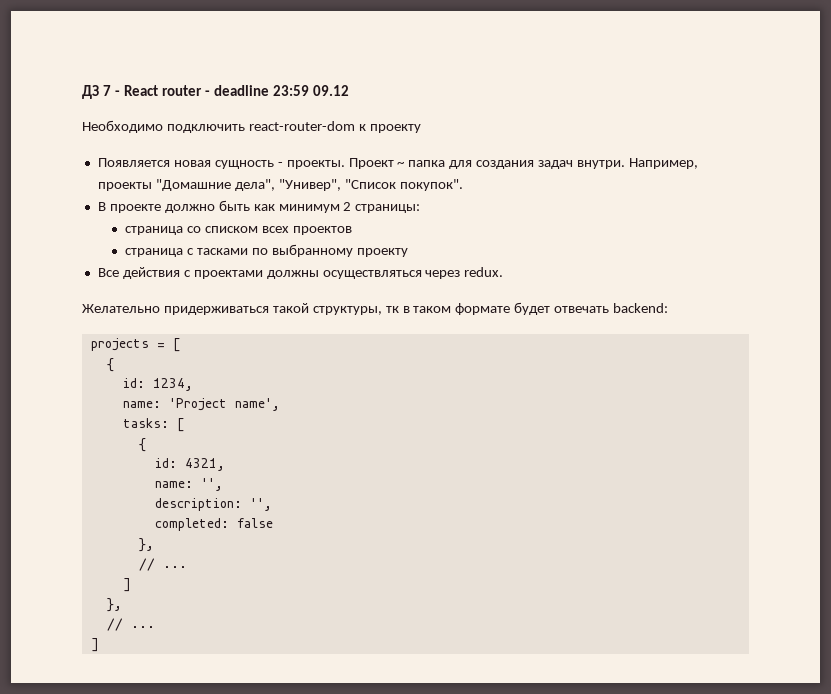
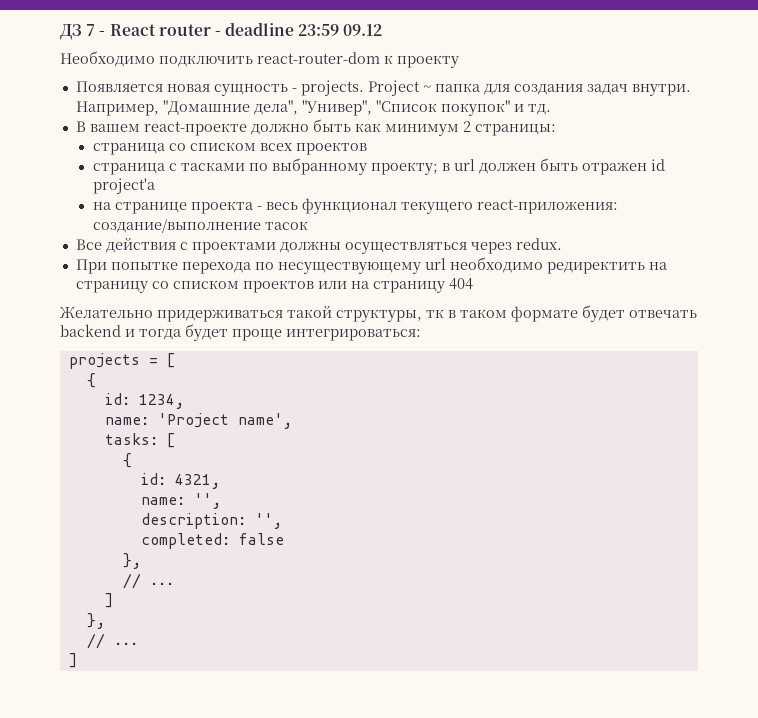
[286,158,394,169] проекты. Проект -> [300,80,420,96] projects. Project
[97,182,152,191] проекты -> (159, 108) none
[399,179,463,191] покупок". -> [440,100,551,116] покупок" и тд.
[109,204,161,213] проекте -> [89,121,247,136] вашем react-проекте
[356,248,408,257] проекту -> [370,158,665,175] [92,178,155,194] [92,198,618,214] [92,219,308,233] проекту; в url должен быть отражен id project'a // на странице проекта - весь функционал текущего react-приложения: создание/выполнение тасок
(504, 272) none -> [75,257,667,274] [75,278,473,293] // При попытке перехода по несуществующему url необходимо редиректить на страницу со списком проектов или на страницу 404
[613,303,669,313] backend: -> [60,324,421,341] backend и тогда будет проще интегрироваться:

